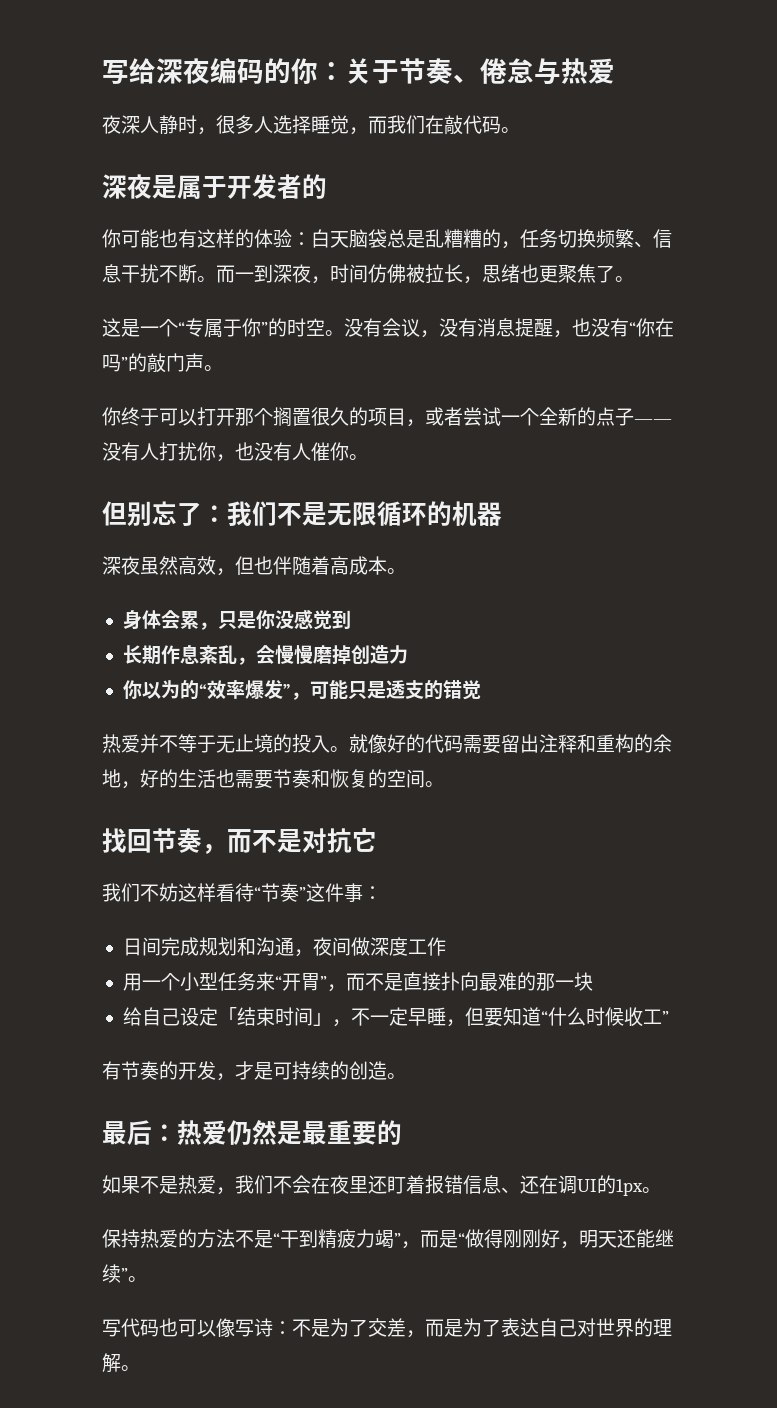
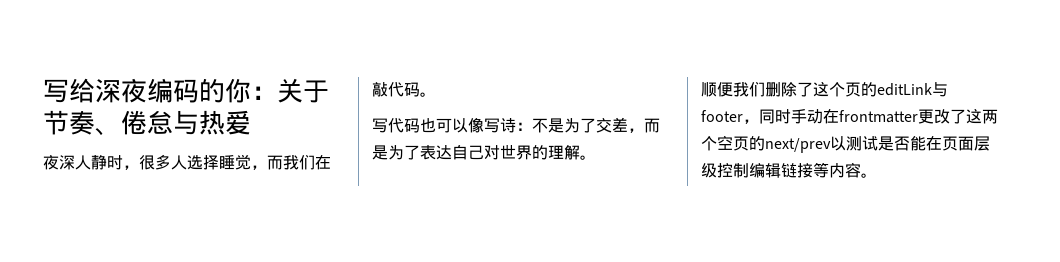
[102,174,327,199] [102,229,672,249] [102,264,634,284] [102,318,674,338] [102,353,223,373] [102,407,672,427] [102,442,368,462] [102,501,502,527] [102,556,406,576] [122,609,351,630] [122,644,408,665] [122,679,481,700] [102,734,672,754] [102,769,444,789] [102,828,377,854] [102,883,382,902] [122,937,446,957] [122,972,593,992] [122,1007,669,1027] [102,1061,406,1081] [102,1120,402,1145] [102,1175,661,1196] [102,1229,674,1249] [102,1264,147,1283] // 深夜是属于开发者的 // 你可能也有这样的体验：白天脑袋总是乱糟糟的，任务切换频繁、信息干扰不断。而一到深夜，时间仿佛被拉长，思绪也更聚焦了。 // 这是一个“专属于你”的时空。没有会议，没有消息提醒，也没有“你在吗”的敲门声。 // 你终于可以打开那个搁置很久的项目，或者尝试一个全新的点子——没有人打扰你，也没有人催你。 // 但别忘了：我们不是无限循环的机器 // 深夜虽然高效，但也伴随着高成本。 // 身体会累，只是你没感觉到 // 长期作息紊乱，会慢慢磨掉创造力 // 你以为的“效率爆发”，可能只是透支的错觉 // 热爱并不等于无止境的投入。就像好的代码需要留出注释和重构的余地，好的生活也需要节奏和恢复的空间。 // 找回节奏，而不是对抗它 // 我们不妨这样看待“节奏”这件事： // 日间完成规划和沟通，夜间做深度工作 // 用一个小型任务来“开胃”，而不是直接扑向最难的那一块 // 给自己设定「结束时间」，不一定早睡，但要知道“什么时候收工” // 有节奏的开发，才是可持续的创造。 // 最后：热爱仍然是最重要的 // 如果不是热爱，我们不会在夜里还盯着报错信息、还在调UI的1px。 // 保持热爱的方法不是“干到精疲力竭”，而是“做得刚刚好，明天还能继续”。 -> (436, 94) none
(140, 1368) none -> [701,82,948,97] [701,109,998,124] [701,135,990,153] [701,162,877,178] // 顺便我们删除了这个页的editLink与footer，同时手动在frontmatter更改了这两个空页的next/prev以测试是否能在页面层级控制编辑链接等内容。

